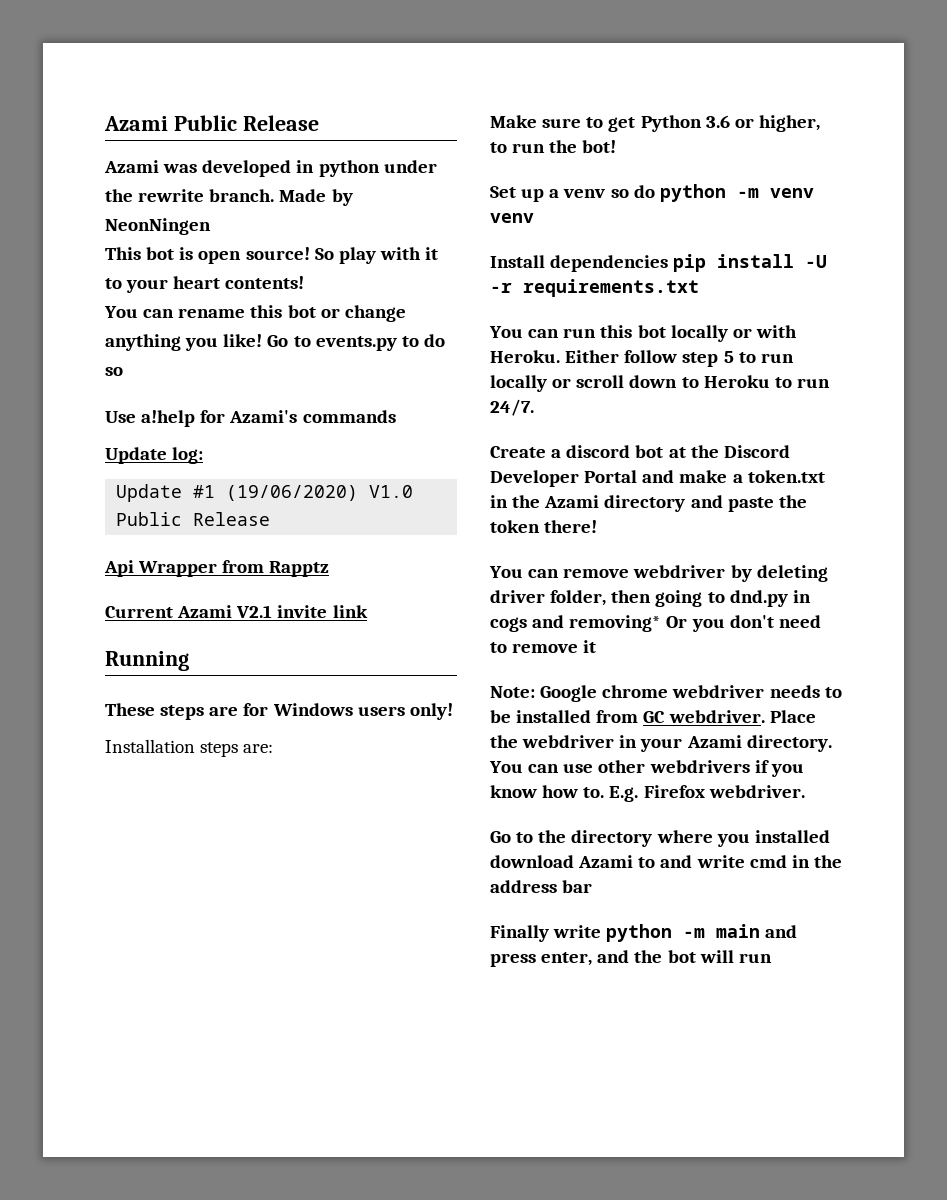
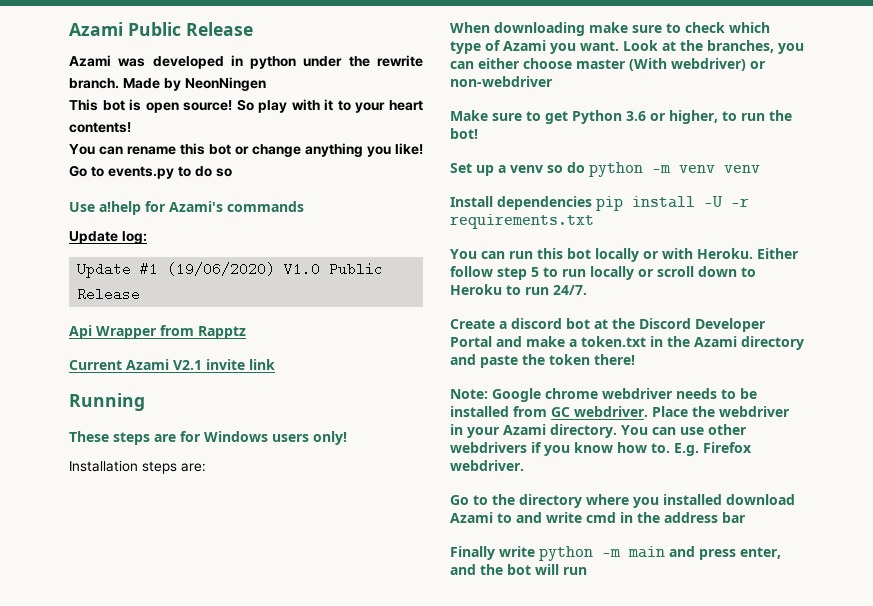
(274, 748) none -> [450,22,770,36] [450,40,804,54] [450,58,766,71] [450,76,553,87] // When downloading make sure to check which type of Azami you want. Look at the branches, you can either choose master (With webdriver) or non-webdriver
[489,565,828,582] [490,590,811,607] [490,615,821,632] [490,640,597,653] // You can remove webdriver by deleting driver folder, then going to dnd.py in cogs and removing* Or you don't need to remove it -> (635, 359) none

